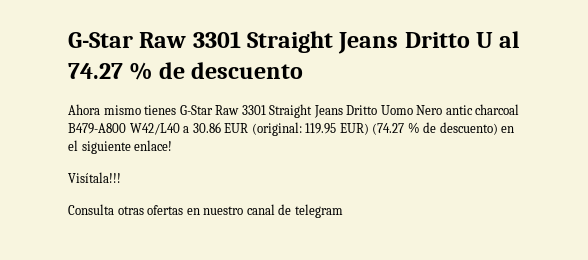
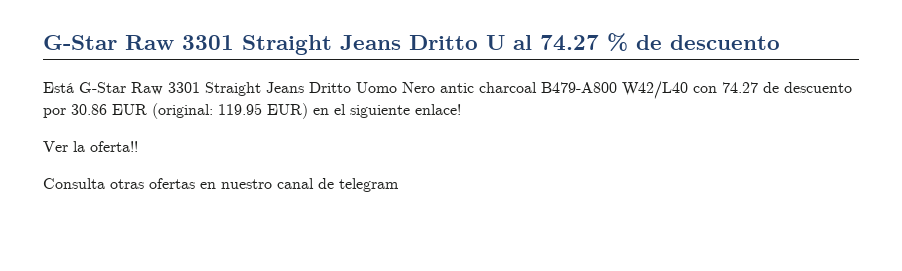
[68,104,177,115] Ahora mismo tienes -> [43,82,74,93] Está
[183,126,190,133] a -> [693,82,852,93] [43,108,66,118] con 74.27 de descuento por
[372,122,498,135] (74.27 % de descuento) -> (308, 111) none
[68,172,121,183] Visítala!!! -> [43,141,138,152] Ver la oferta!!

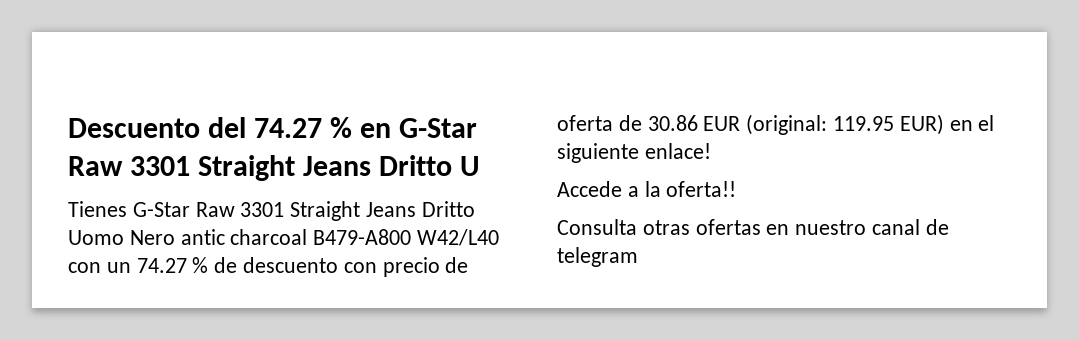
(43, 42) none -> [68,117,391,138] Descuento del 74.27 % en
[513,33,780,51] [43,82,74,93] al 74.27 % de descuento // Está -> [68,201,127,217] // Tienes
[722,82,852,93] [43,108,66,118] 74.27 de descuento por -> [106,257,469,277] [557,115,642,131] un 74.27 % de descuento con precio de oferta de
[43,141,68,152] Ver -> [557,181,639,197] Accede a

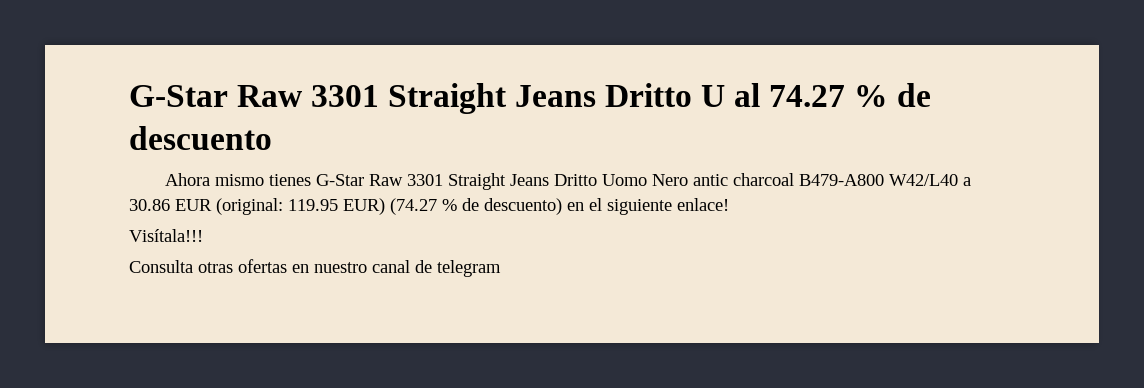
[68,117,391,138] Descuento del 74.27 % en -> (129, 96) none
[68,201,127,217] // Tienes -> [734,83,932,107] [129,126,272,150] [165,173,312,186] al 74.27 % de descuento // Ahora mismo tienes
[68,257,469,277] [557,115,642,131] con un 74.27 % de descuento con precio de oferta de -> [963,177,972,186] a
(944, 124) none -> [390,198,562,215] (74.27 % de descuento)
[557,181,737,197] Accede a la oferta!! -> [129,229,203,242] Visítala!!!

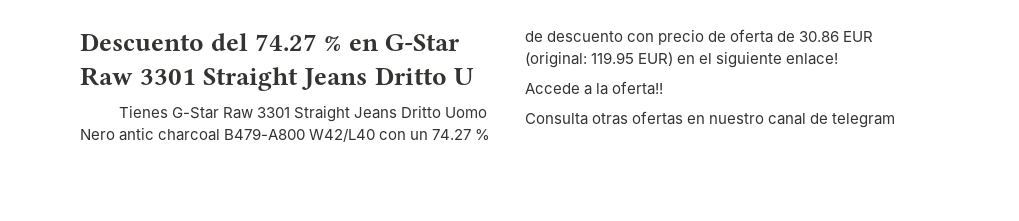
(129, 96) none -> [80,33,379,52] Descuento del 74.27 % en
[734,83,932,107] [129,126,272,150] [165,173,312,186] al 74.27 % de descuento // Ahora mismo tienes -> [118,105,168,118] // Tienes
[963,177,972,186] a -> [379,129,491,140] [525,29,796,45] con un 74.27 % de descuento con precio de oferta de
[390,198,562,215] (74.27 % de descuento) -> (674, 59) none
[129,229,203,242] Visítala!!! -> [525,81,664,95] Accede a la oferta!!

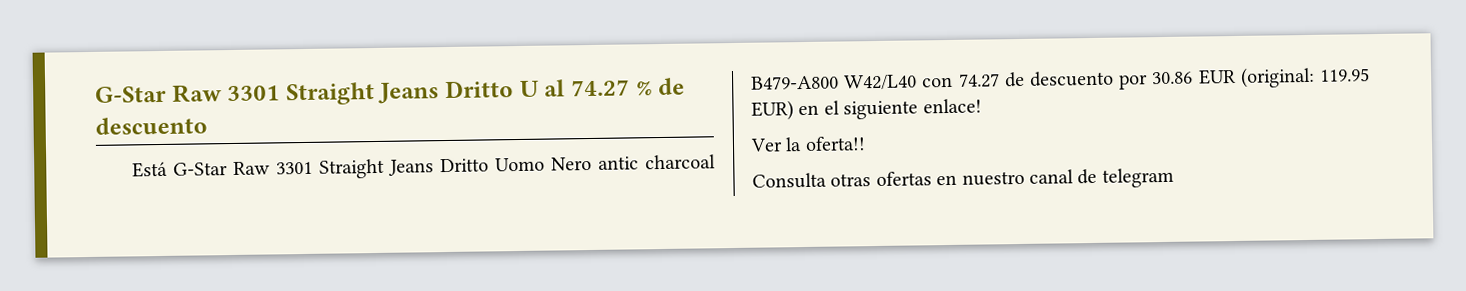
[80,33,379,52] Descuento del 74.27 % en -> (95, 94) none
[118,105,168,118] // Tienes -> [544,77,686,97] [95,116,208,135] [131,161,168,178] al 74.27 % de descuento // Está
[410,129,491,140] [525,29,796,45] un 74.27 % de descuento con precio de oferta de -> [958,70,1149,90] 74.27 de descuento por
[525,83,593,95] Accede a -> [750,138,783,152] Ver

